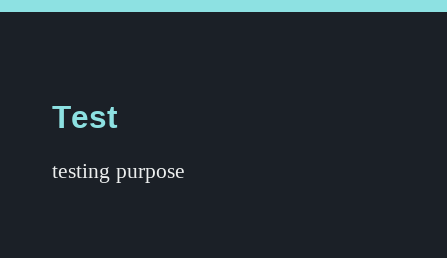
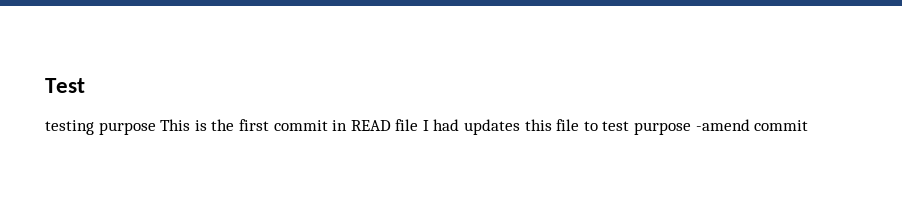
(185, 175) none -> [160,119,809,135] This is the first commit in READ file I had updates this file to test purpose -amend commit

